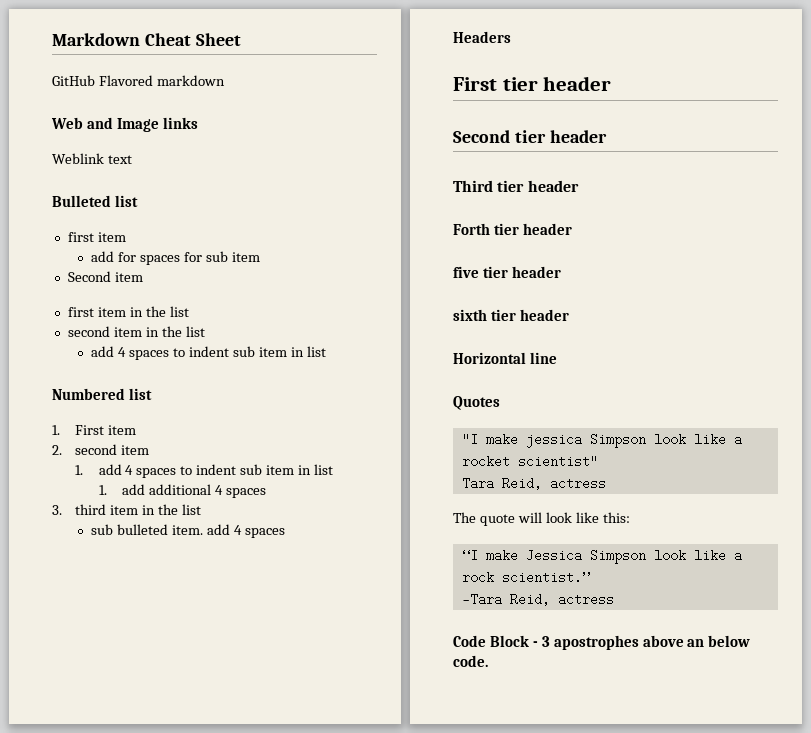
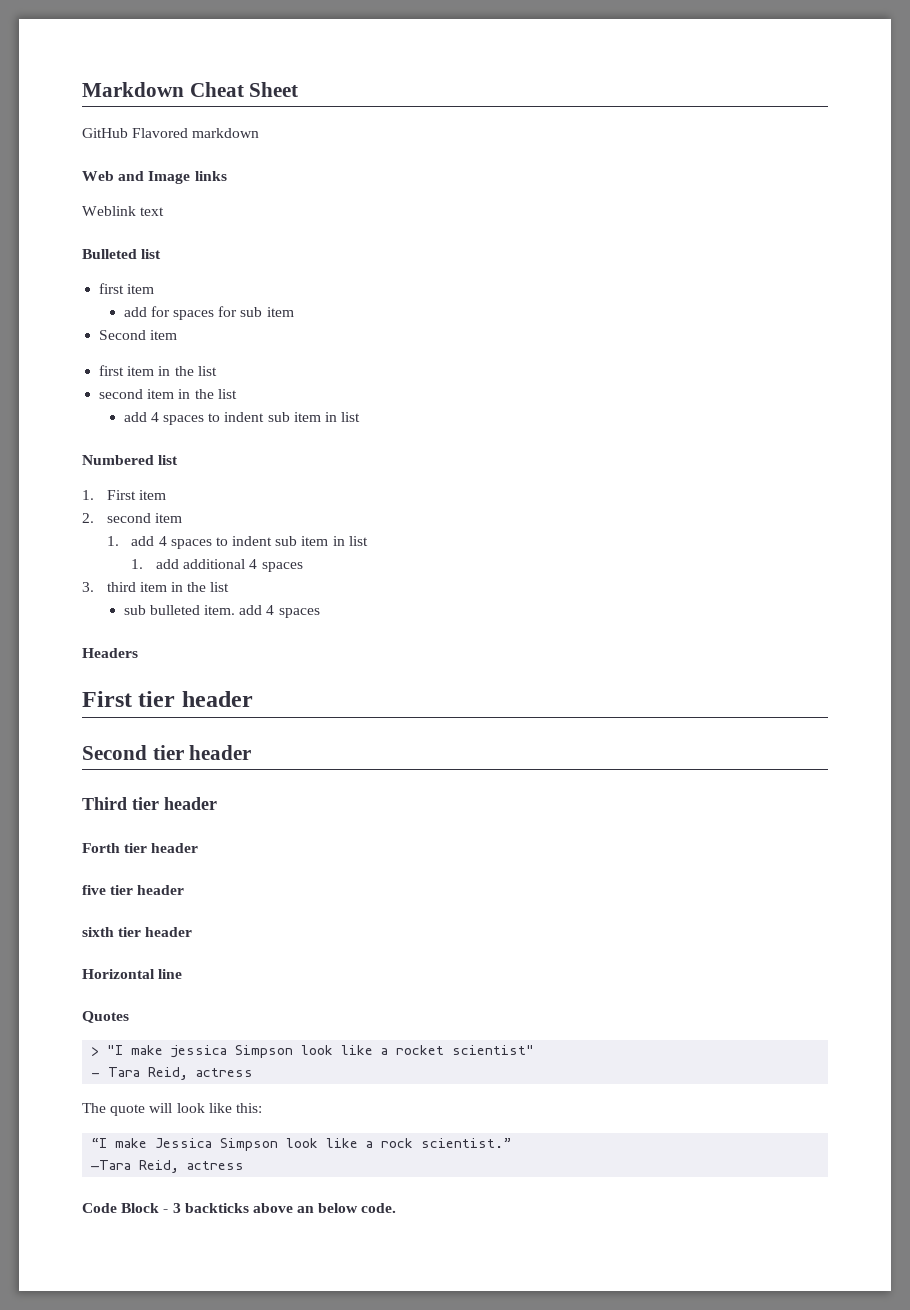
(500, 403) none -> [91,1047,100,1056] >
(598, 461) none -> [91,1073,101,1077] -
[553,635,639,650] apostrophes -> [184,1203,249,1213] backticks

